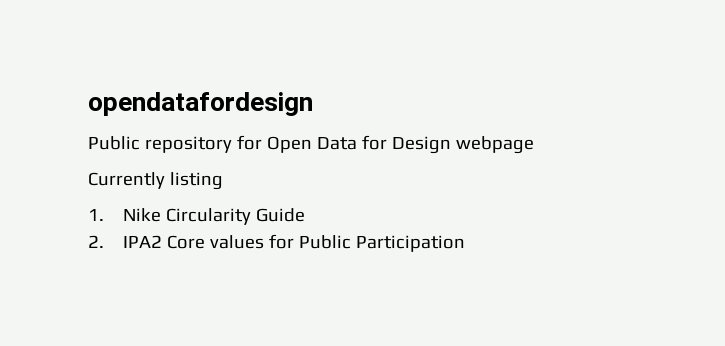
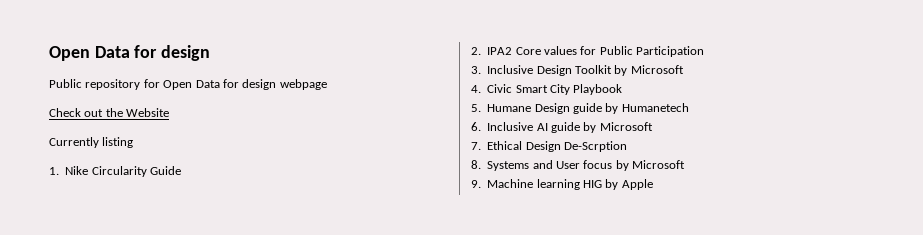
[88,92,313,116] opendatafordesign -> [49,45,211,61] Open Data for design
[391,136,451,154] Design -> [242,79,277,90] design
(534, 145) none -> [49,108,170,117] // Check out the Website
(465, 243) none -> [471,65,684,76] [471,84,623,95] [471,103,689,114] [471,122,653,133] [471,141,627,152] [471,160,686,171] [471,179,653,190] // 3. Inclusive Design Toolkit by Microsoft // 4. Civic Smart City Playbook // 5. Humane Design guide by Humanetech // 6. Inclusive AI guide by Microsoft // 7. Ethical Design De-Scrption // 8. Systems and User focus by Microsoft // 9. Machine learning HIG by Apple

